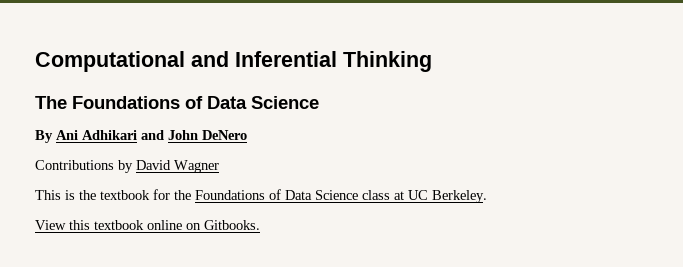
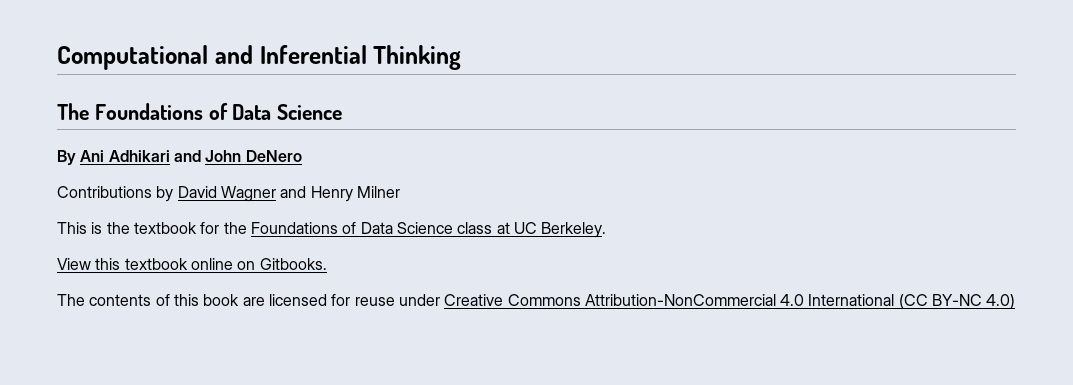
(219, 166) none -> [280,186,400,202] and Henry Milner
(260, 225) none -> [57,294,1016,309] // The contents of this book are licensed for reuse under Creative Commons Attribution-NonCommercial 4.0 International (CC BY-NC 4.0)

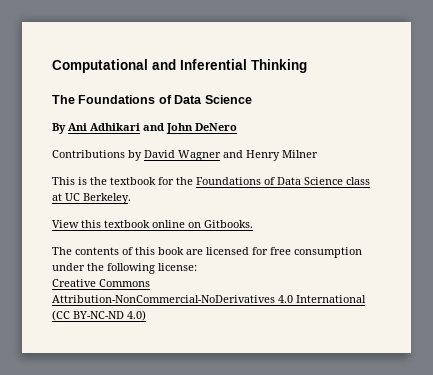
[354,294,440,306] reuse under -> [270,247,362,258] [52,263,197,274] free consumption under the following license: //
[584,294,776,306] Attribution-NonCommercial -> [52,295,275,303] Attribution-NonCommercial-NoDerivatives
[932,294,983,306] BY-NC -> [73,311,124,319] BY-NC-ND

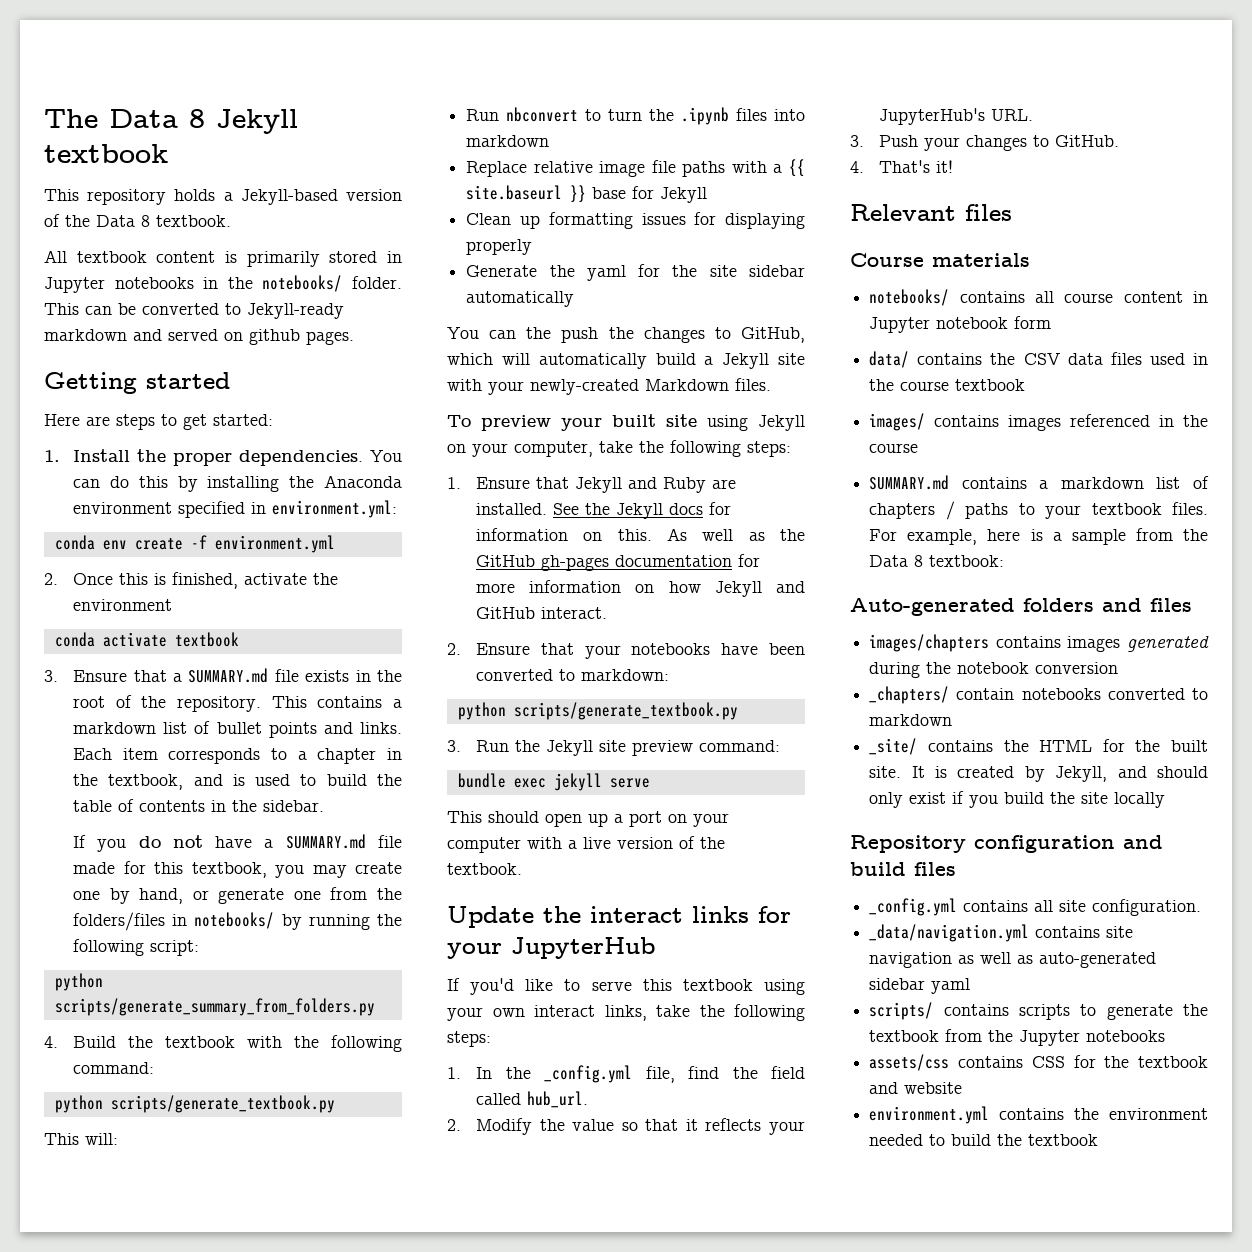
[52,59,307,73] [52,95,252,104] [52,123,237,134] [52,150,318,161] [52,177,370,185] [52,193,131,204] [52,220,253,228] [52,247,362,258] [52,263,197,274] [52,279,150,287] [52,295,366,303] [52,310,146,321] Computational and Inferential Thinking // The Foundations of Data Science // By Ani Adhikari and John DeNero // Contributions by David Wagner and Henry Milner // This is the textbook for the Foundations of Data Science class at UC Berkeley. // View this textbook online on Gitbooks. // The contents of this book are licensed for free consumption under the following license: // Creative Commons Attribution-NonCommercial-NoDerivatives 4.0 International (CC BY-NC-ND 4.0) -> [44,109,298,134] [44,144,168,163] [44,189,402,205] [44,214,231,227] [44,250,402,267] [44,275,402,293] [44,303,344,319] [44,329,354,345] [44,372,230,394] [44,414,273,430] [44,449,402,466] [73,475,402,492] [73,500,398,518] [54,535,335,553] [44,572,339,589] [73,599,173,611] [54,632,239,647] [44,668,402,683] [73,695,402,712] [73,721,402,738] [73,748,402,764] [73,774,402,790] [73,799,325,812] [73,834,402,852] [73,861,402,878] [73,887,402,904] [73,912,402,931] [73,939,200,956] [54,973,103,991] [54,998,375,1016] [44,1035,402,1052] [73,1062,155,1074] [54,1095,335,1113] [44,1133,118,1145] [466,107,805,125] [466,135,550,147] [466,159,805,177] [466,185,708,203] [466,212,805,229] [466,239,533,255] [466,264,805,281] [466,291,575,307] [447,327,805,343] [447,353,805,369] [447,378,771,395] [447,414,805,431] [447,440,791,457] [447,477,737,493] [476,502,732,519] [476,528,805,541] [476,554,761,571] [476,580,805,597] [476,607,608,619] [447,643,805,659] [476,669,670,681] [457,702,738,720] [447,740,781,756] [457,773,650,791] [447,811,729,827] [447,836,725,853] [447,863,522,875] [447,906,791,928] [447,937,655,959] [447,978,805,995] [447,1004,805,1021] [447,1031,491,1047] [447,1065,805,1083] [476,1091,589,1108] [447,1118,805,1135] [879,108,1034,125] [850,135,1120,151] [850,160,954,173] [850,204,1012,221] [850,253,1030,267] [869,289,1208,306] [869,316,1052,333] [869,351,1208,368] [869,379,1026,391] [869,413,1208,431] [869,443,919,453] [869,475,1209,490] [869,501,1208,520] [869,528,1208,545] [869,555,1005,567] [850,598,1192,616] [869,634,1209,652] [869,662,1119,678] [869,686,1208,704] [869,714,953,726] [869,738,1208,755] [869,766,1208,782] [869,791,1166,808] [850,835,1163,853] [850,862,956,876] [869,898,1202,916] [869,924,1134,942] [869,952,1157,968] [869,978,971,994] [869,1002,1208,1020] [869,1029,1166,1046] [869,1054,1208,1071] [869,1082,963,1094] [869,1106,1208,1124] [869,1134,1099,1146] The Data 8 Jekyll textbook // This repository holds a Jekyll-based version of the Data 8 textbook. // All textbook content is primarily stored in Jupyter notebooks in the notebooks/ folder. This can be converted to Jekyll-ready markdown and served on github pages. // Getting started // Here are steps to get started: // 1. Install the proper dependencies. You can do this by installing the Anaconda environment specified in environment.yml: // conda env create -f environment.yml // 2. Once this is finished, activate the environment // conda activate textbook // 3. Ensure that a SUMMARY.md file exists in the root of the repository. This contains a markdown list of bullet points and links. Each item corresponds to a chapter in the textbook, and is used to build the table of contents in the sidebar. // If you do not have a SUMMARY.md file made for this textbook, you may create one by hand, or generate one from the folders/files in notebooks/ by running the following script: // python scripts/generate_summary_from_folders.py // 4. Build the textbook with the following command: // python scripts/generate_textbook.py // This will: // Run nbconvert to turn the .ipynb files into markdown // Replace relative image file paths with a {{ site.baseurl }} base for Jekyll // Clean up formatting issues for displaying properly // Generate the yaml for the site sidebar automatically // You can the push the changes to GitHub, which will automatically build a Jekyll site with your newly-created Markdown files. // To preview your built site using Jekyll on your computer, take the following steps: // 1. Ensure that Jekyll and Ruby are installed. See the Jekyll docs for information on this. As well as the GitHub gh-pages documentation for more information on how Jekyll and GitHub interact. // 2. Ensure that your notebooks have been converted to markdown: // python scripts/generate_textbook.py // 3. Run the Jekyll site preview command: // bundle exec jekyll serve // This should open up a port on your computer with a live version of the textbook. // Update the interact links for your JupyterHub // If you'd like to serve this textbook using your own interact links, take the following steps: // 1. In the _config.yml file, find the field called hub_url. // 2. Modify the value so that it reflects your JupyterHub's URL. // 3. Push your changes to GitHub. // 4. That's it! // Relevant files // Course materials // notebooks/ contains all course content in Jupyter notebook form // data/ contains the CSV data files used in the course textbook // images/ contains images referenced in the course // SUMMARY.md contains a markdown list of chapters / paths to your textbook files. For example, here is a sample from the Data 8 textbook: // Auto-generated folders and files // images/chapters contains images generated during the notebook conversion // _chapters/ contain notebooks converted to markdown // _site/ contains the HTML for the built site. It is created by Jekyll, and should only exist if you build the site locally // Repository configuration and build files // _config.yml contains all site configuration. // _data/navigation.yml contains site navigation as well as auto-generated sidebar yaml // scripts/ contains scripts to generate the textbook from the Jupyter notebooks // assets/css contains CSS for the textbook and website // environment.yml contains the environment needed to build the textbook

